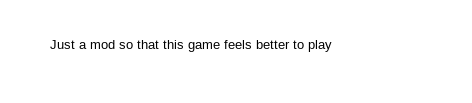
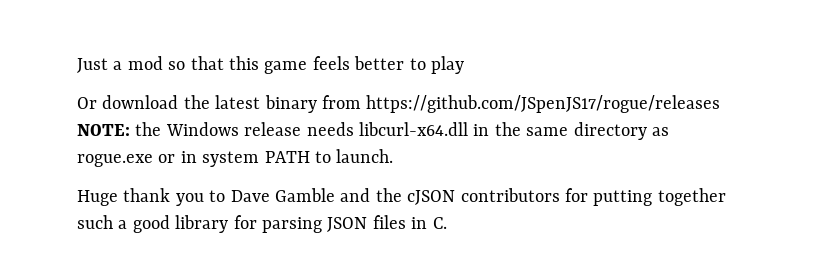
(332, 46) none -> [77,95,721,113] [77,122,669,140] [77,149,394,167] [77,188,726,206] [77,215,447,233] // Or download the latest binary from https://github.com/JSpenJS17/rogue/releases NOTE: the Windows release needs libcurl-x64.dll in the same directory as rogue.exe or in system PATH to launch. // Huge thank you to Dave Gamble and the cJSON contributors for putting together such a good library for parsing JSON files in C.

